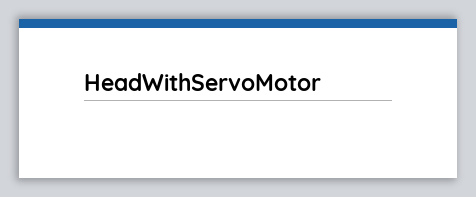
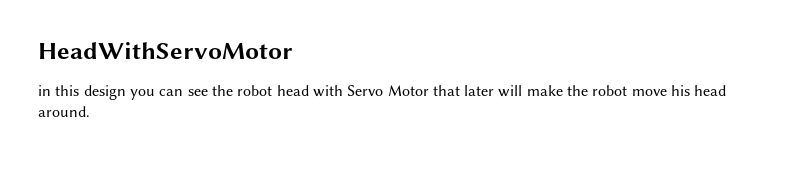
(321, 82) none -> [38,85,727,100] [38,106,90,117] // in this design you can see the robot head with Servo Motor that later will make the robot move his head around.

